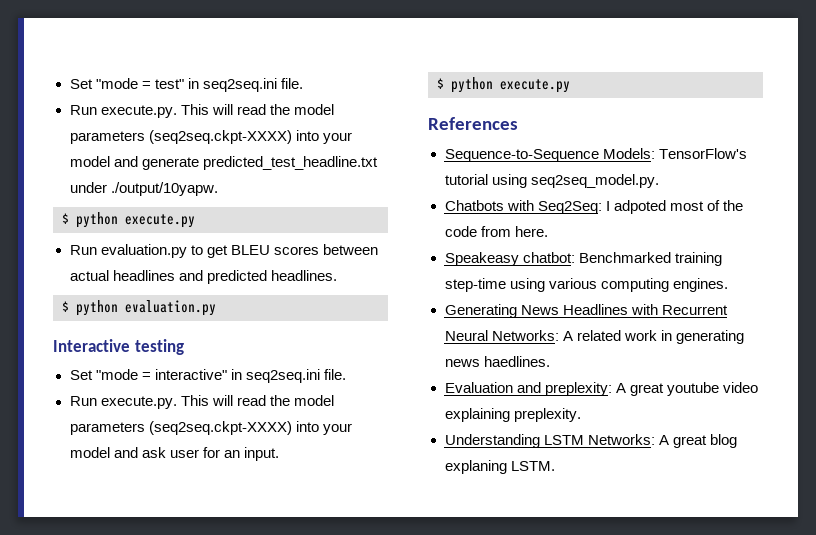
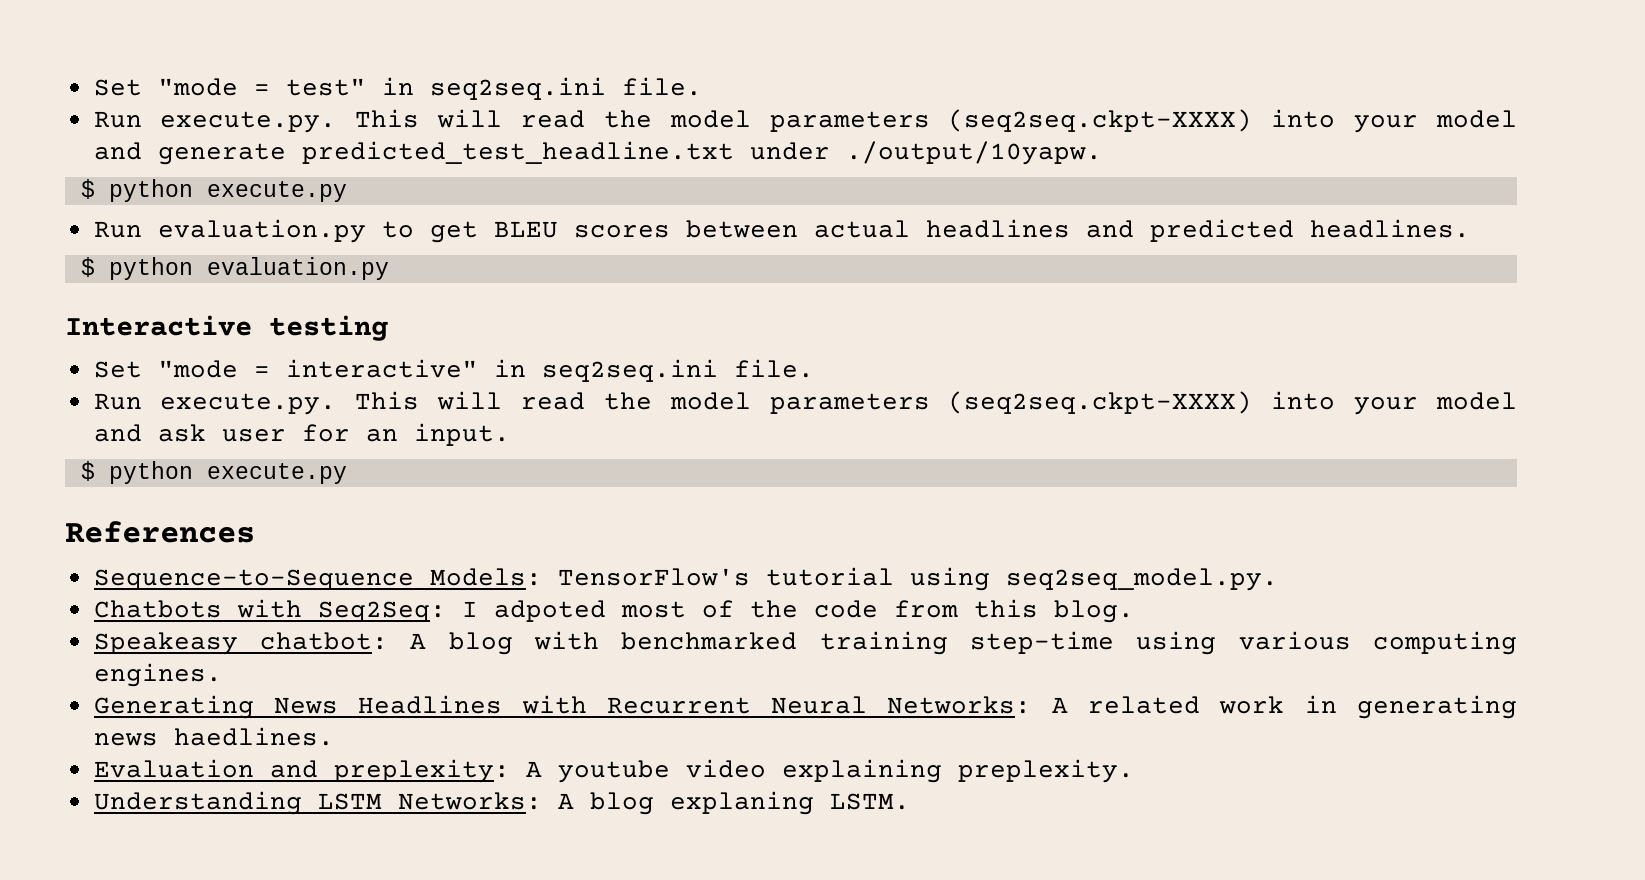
[514,226,548,237] here. -> [973,599,1134,623] this blog.
[578,252,671,263] Benchmarked -> [410,631,798,655] A blog with benchmarked
[629,383,664,396] great -> (542, 769) none
[672,435,707,448] great -> (574, 801) none

